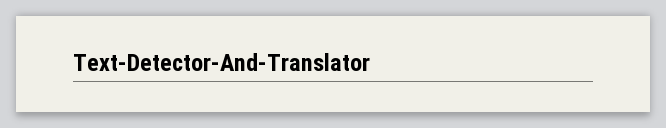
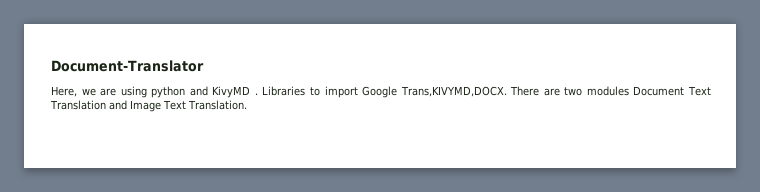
[73,53,370,71] Text-Detector-And-Translator -> [51,60,204,72] [51,86,712,98] [50,100,247,112] Document-Translator // Here, we are using python and KivyMD . Libraries to import Google Trans,KIVYMD,DOCX. There are two modules Document Text Translation and Image Text Translation.

